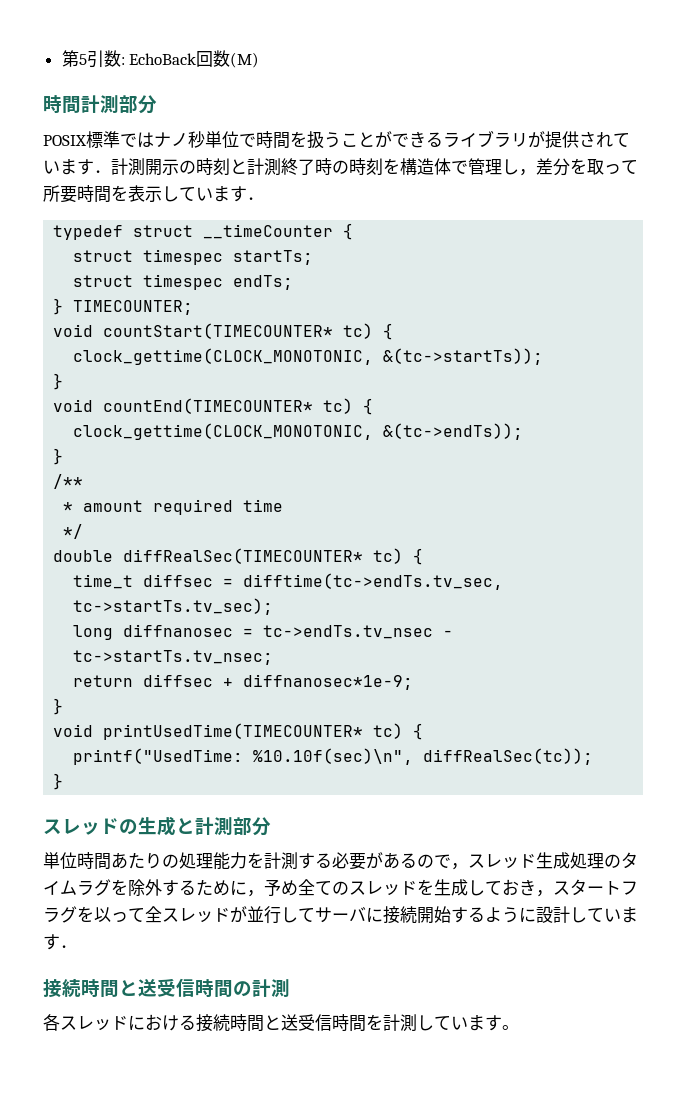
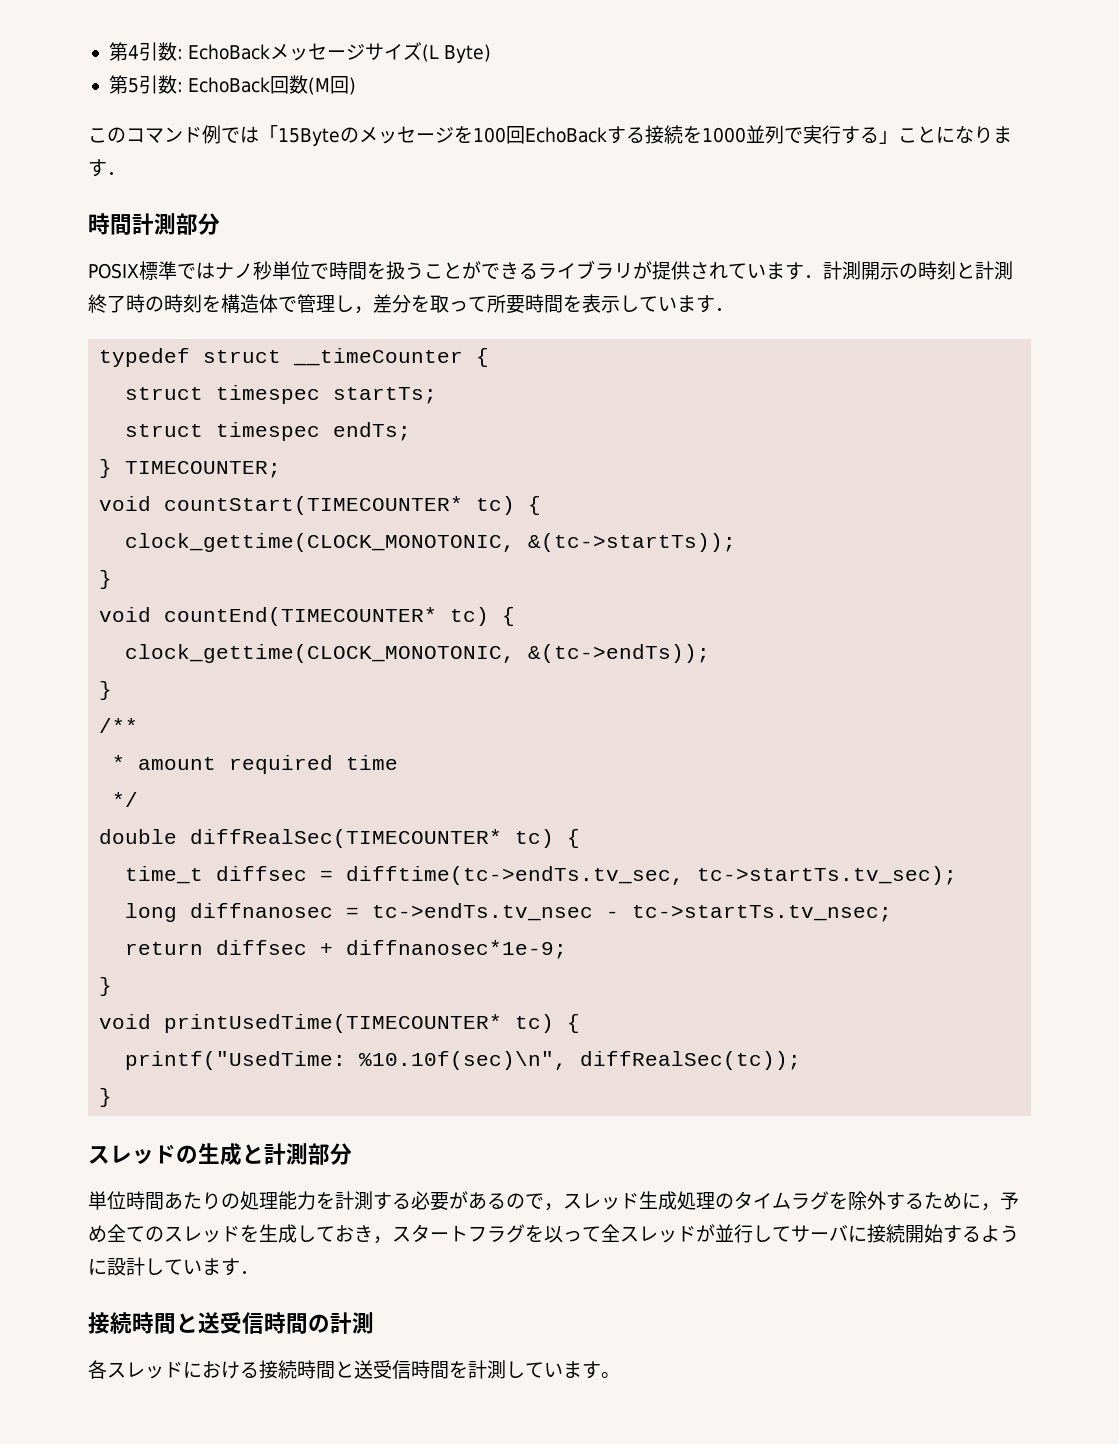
[61,50,79,67] 第 -> [108,42,492,63] [108,75,128,94] 第4引数: EchoBackメッセージサイズ(L Byte) // 第
[230,52,260,68] (M) -> [308,76,357,95] [88,125,1012,146] [88,159,126,177] (M回) // このコマンド例では「15Byteのメッセージを100回EchoBackする接続を1000並列で実行する」ことになります．

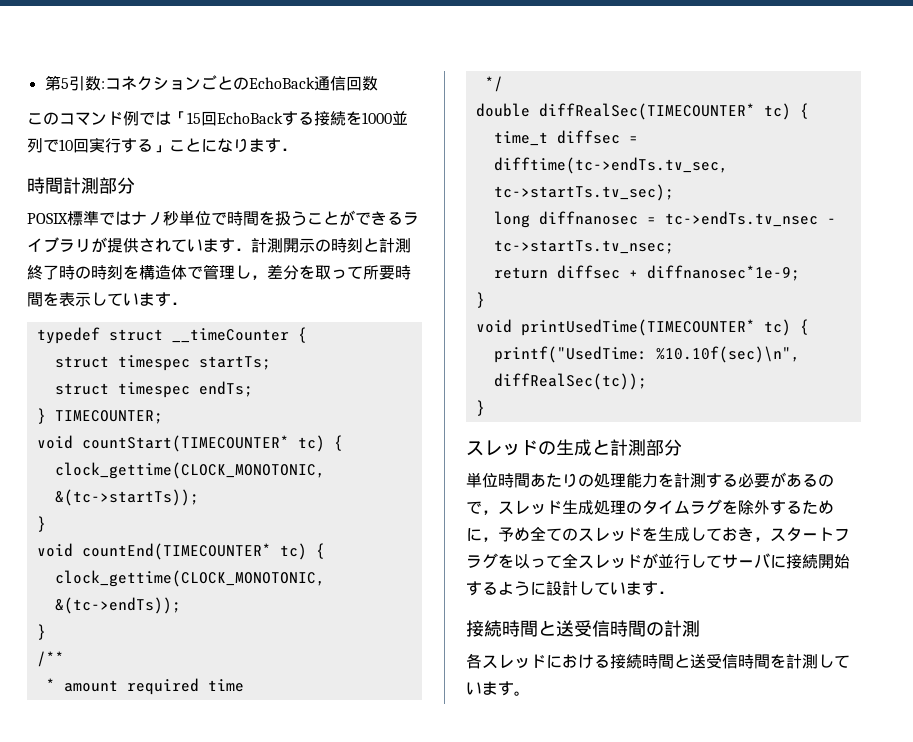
[108,42,492,63] [108,75,271,94] 第4引数: EchoBackメッセージサイズ(L Byte) // 第5引数: EchoBack -> [44,75,346,91] 第5引数:コネクションごとのEchoBack通信
[308,76,357,95] (M回) -> (378, 83) none
[278,126,506,146] 15Byteのメッセージを100 -> [187,112,201,124] 15
(803, 135) none -> [59,138,89,153] 10回

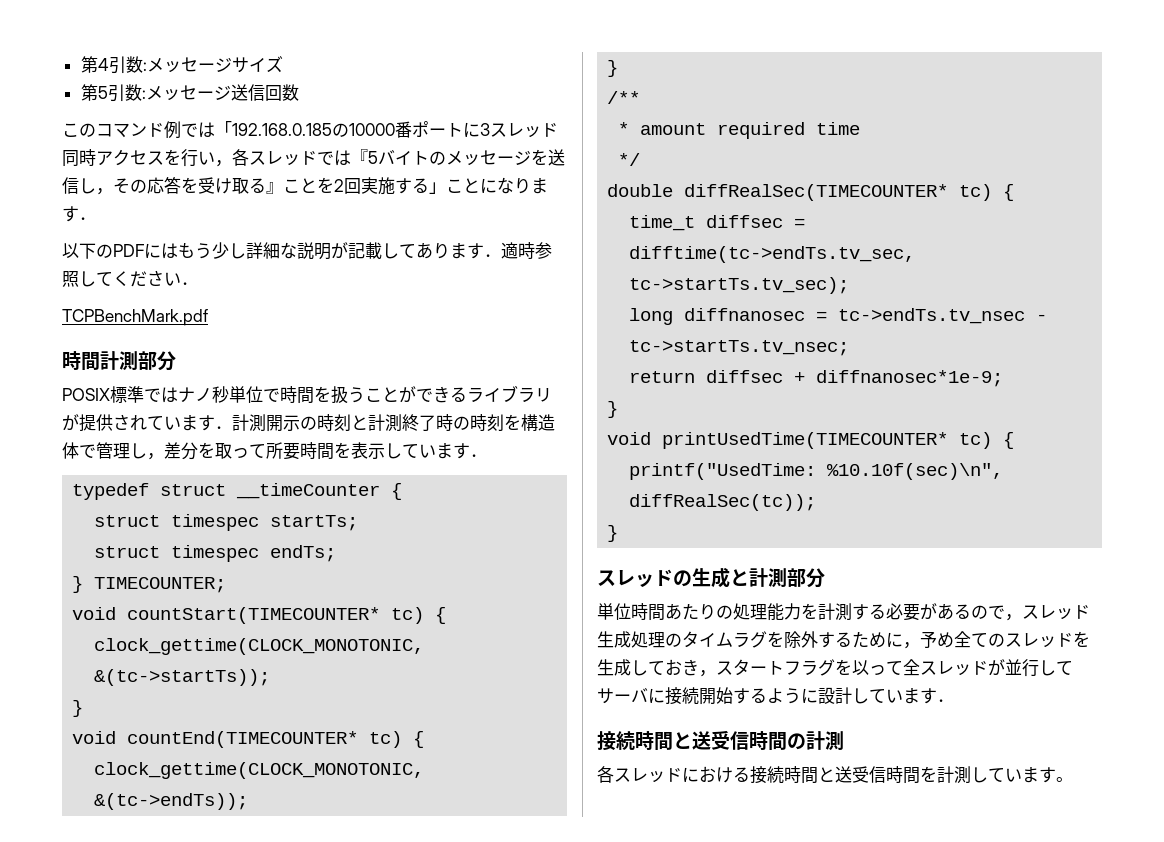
[44,75,330,91] 第5引数:コネクションごとのEchoBack通 -> [80,56,283,74] [80,84,248,102] 第4引数:メッセージサイズ // 第5引数:メッセージ送
[187,111,408,126] [27,137,121,153] 15回EchoBackする接続を1000並列で10回実行 -> [232,121,558,138] [62,149,565,167] [62,176,395,195] 192.168.0.185の10000番ポートに3スレッド同時アクセスを⾏い，各スレッドでは『5バイトのメッセージを送信し，その応答を受け取る』ことを2回実施
(297, 149) none -> [62,242,552,260] [62,270,198,287] [62,309,208,326] // 以下のPDFにはもう少し詳細な説明が記載してあります．適時参照してください． // TCPBenchMark.pdf

